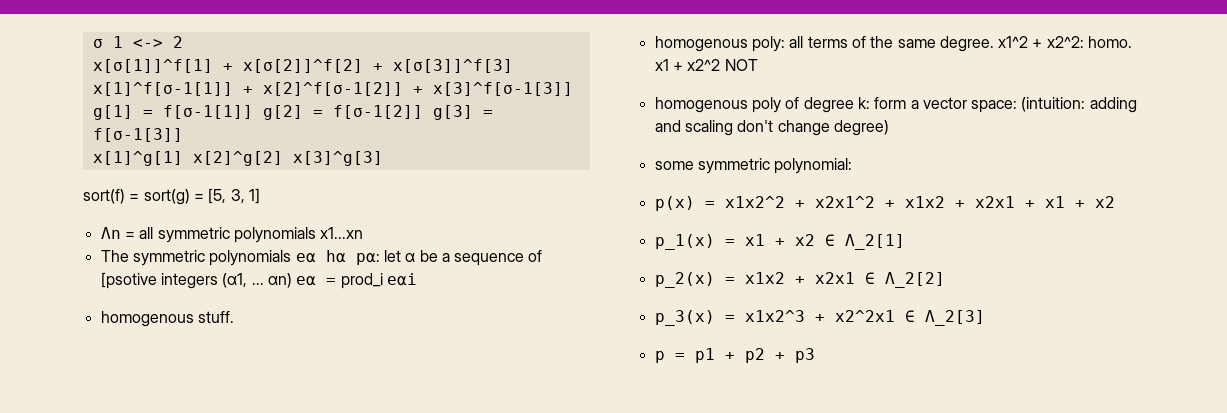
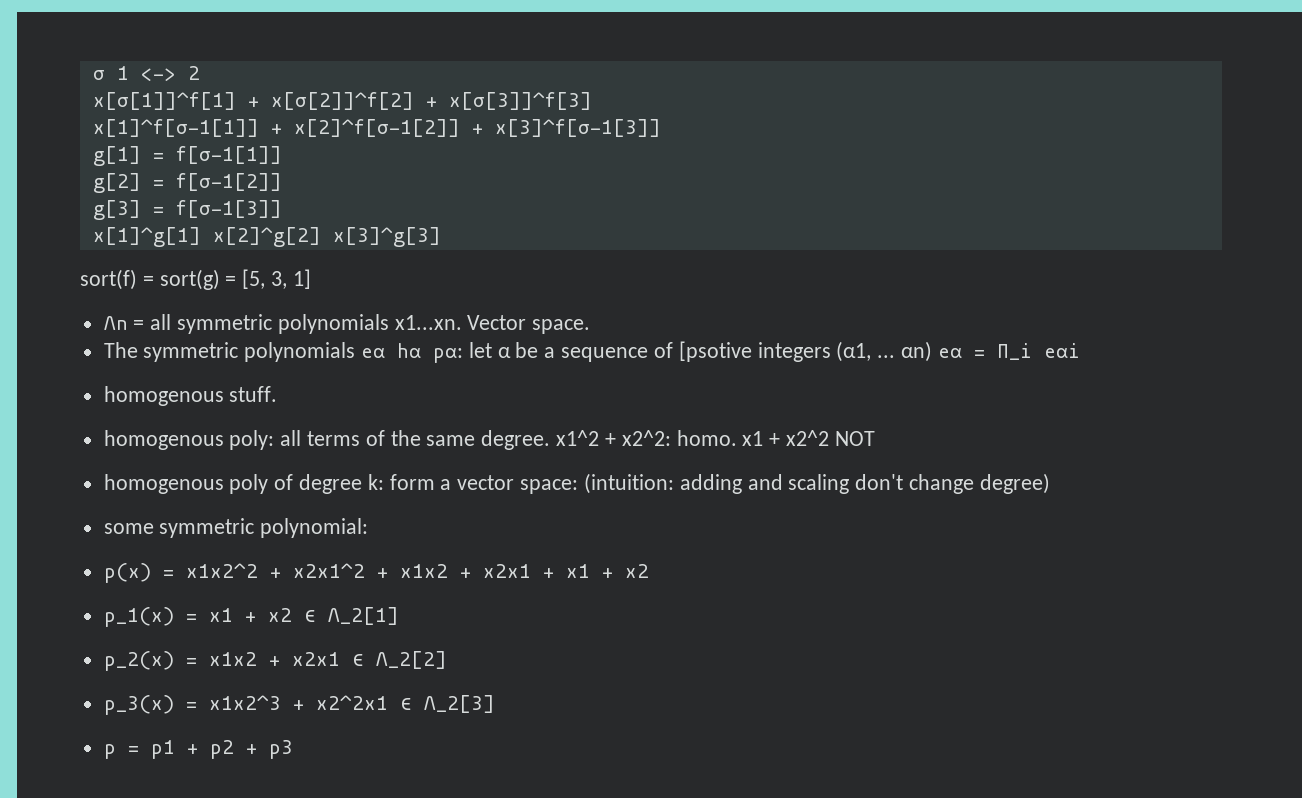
(253, 112) none -> (282, 155) //
(423, 112) none -> (282, 182) //
[320,227,364,239] x1...xn -> [394,315,591,334] x1...xn. Vector space.
[340,273,383,289] prod_i -> [996,343,1032,360] Π_i

